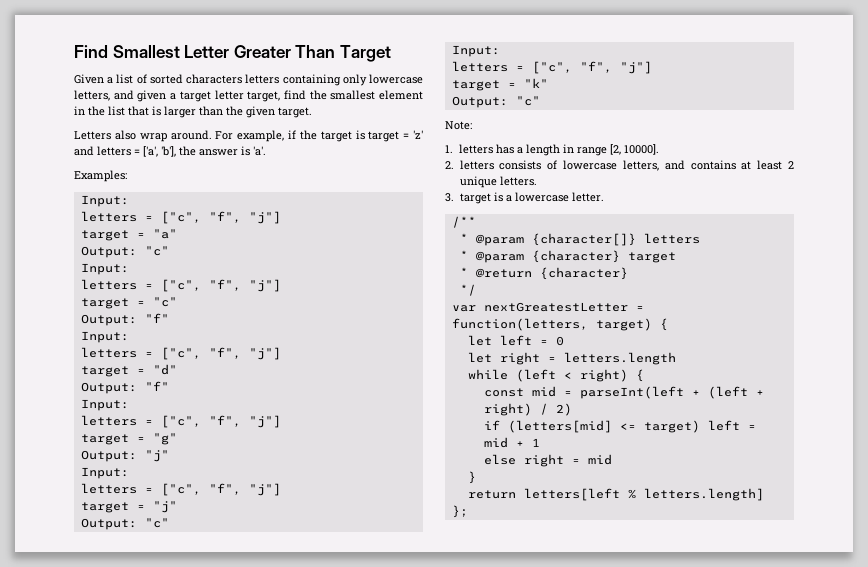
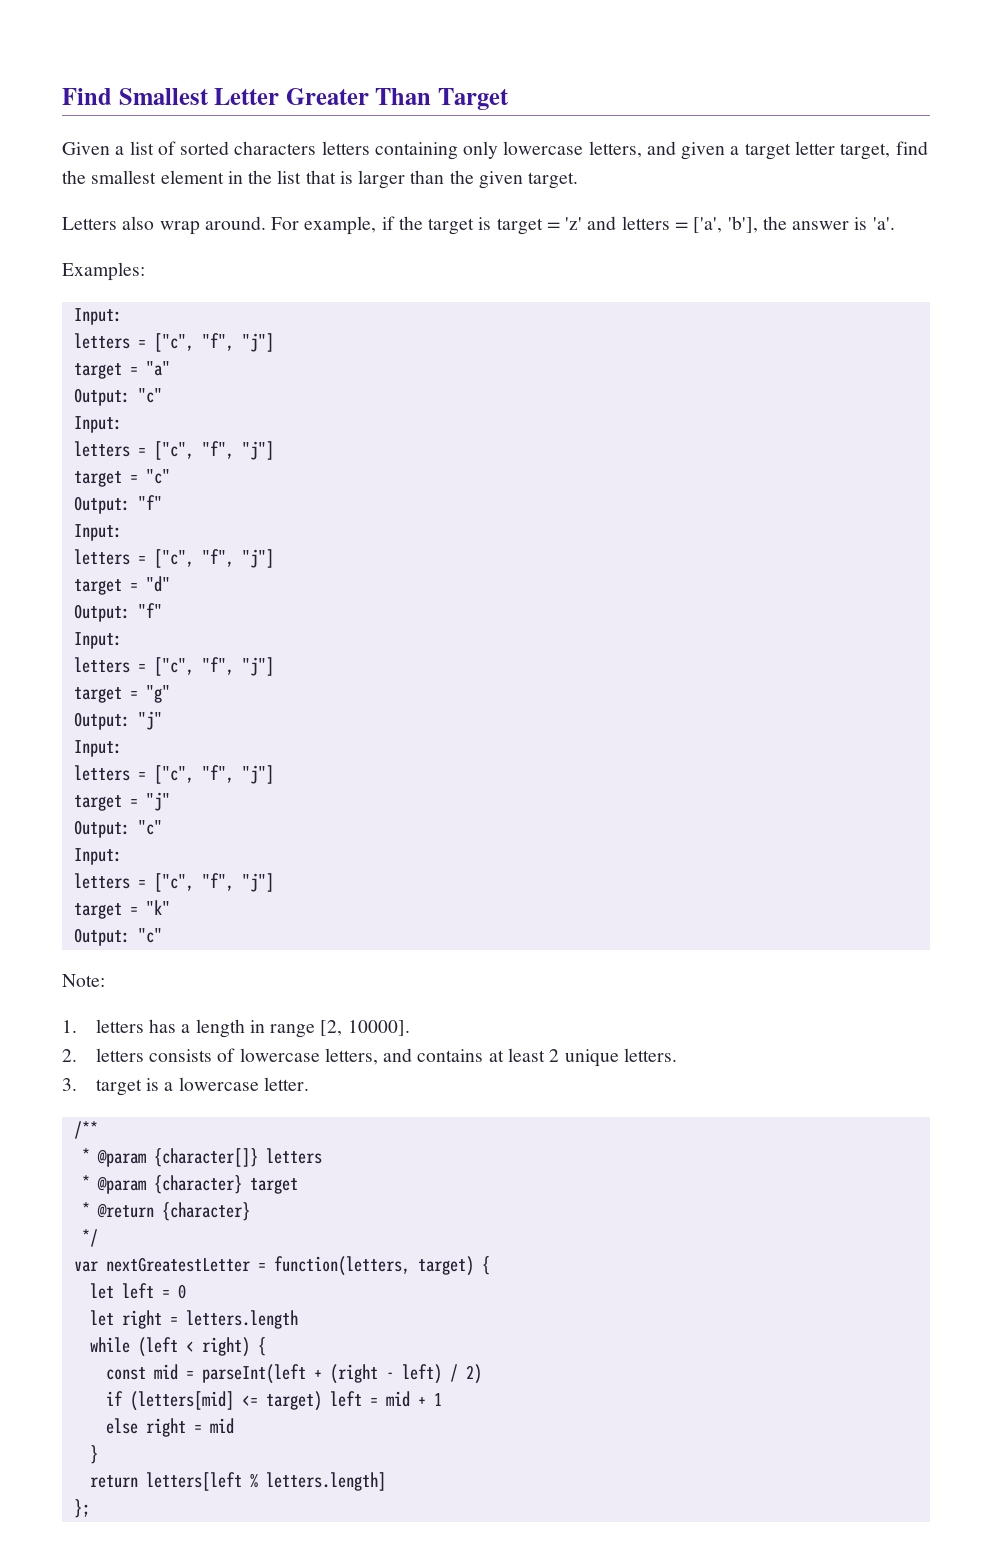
[707,386,764,399] [483,403,532,416] (left + right) -> [329,1364,442,1384] (right - left)

